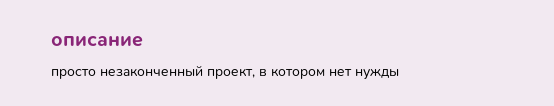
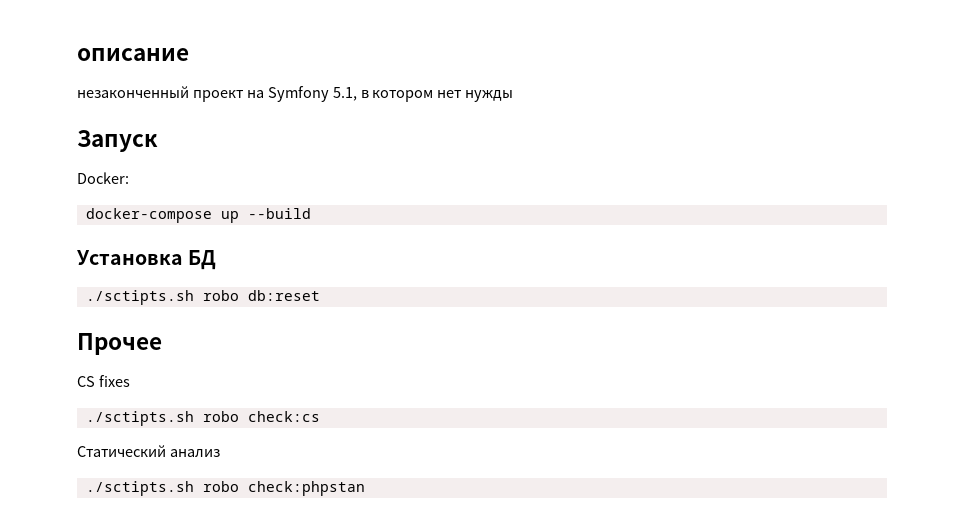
[51,65,255,79] просто незаконченный проект, -> [77,86,357,102] незаконченный проект на Symfony 5.1,
(399, 74) none -> [77,130,158,152] [77,172,129,184] [85,208,311,223] [77,250,217,270] [85,290,320,305] [77,333,162,355] [77,375,130,387] [85,411,320,426] [77,445,220,457] [85,481,365,496] // Запуск // Docker: // docker-compose up --build // Установка БД // ./sctipts.sh robo db:reset // Прочее // CS fixes // ./sctipts.sh robo check:cs // Статический анализ // ./sctipts.sh robo check:phpstan

